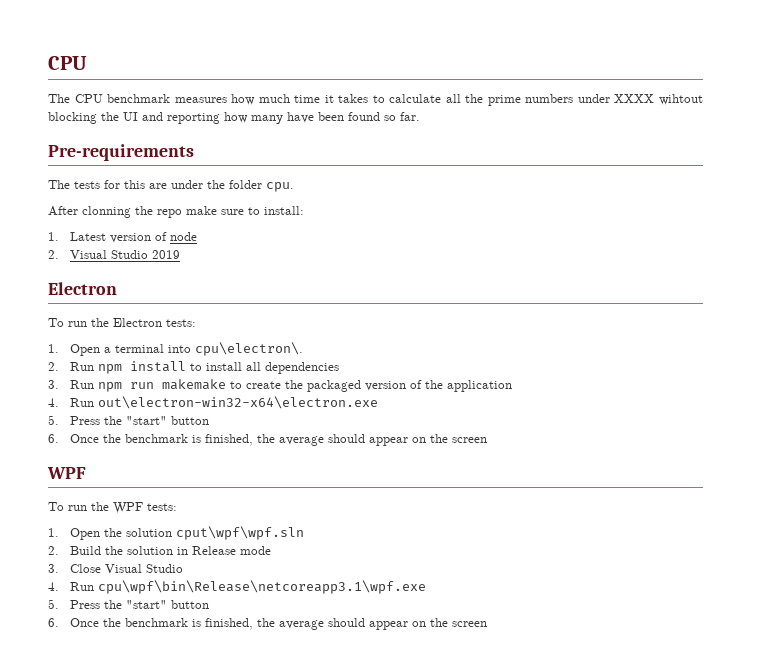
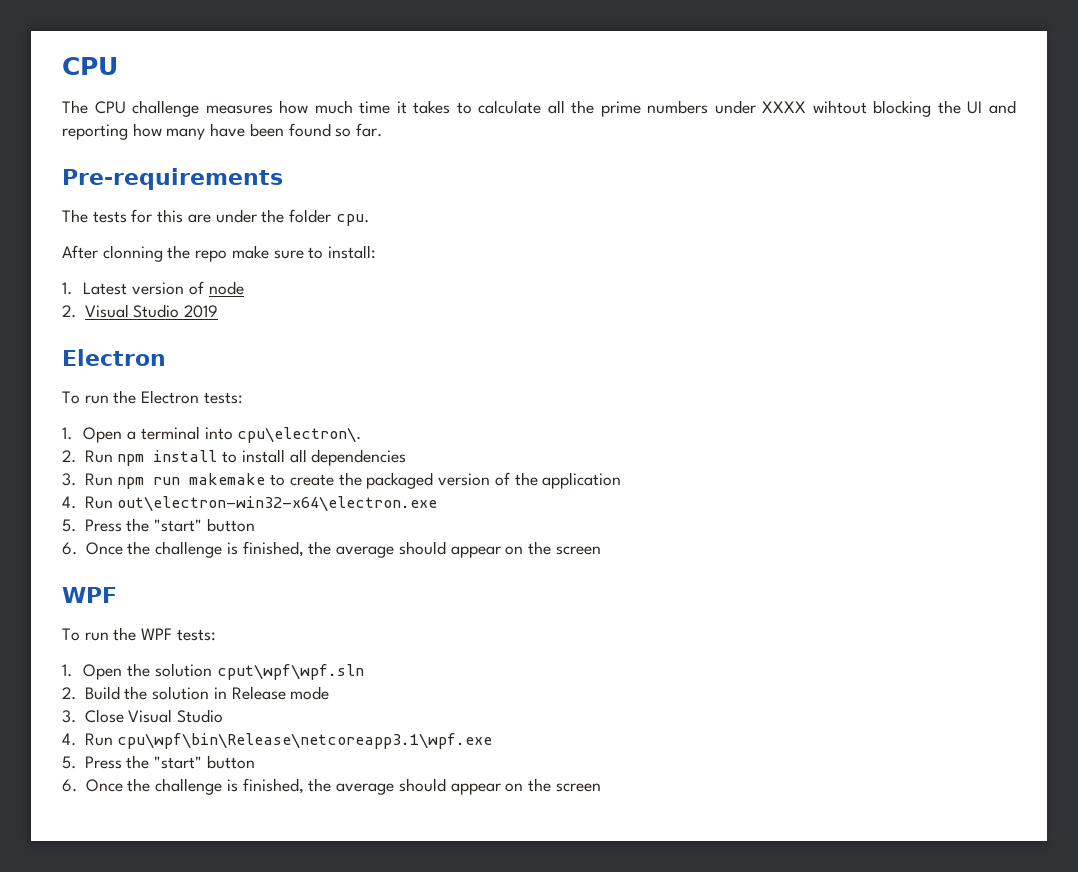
[107,94,171,103] benchmark -> [132,100,200,117] challenge
[125,434,189,443] benchmark -> [155,541,223,558] challenge
[125,618,189,627] benchmark -> [155,778,223,795] challenge

